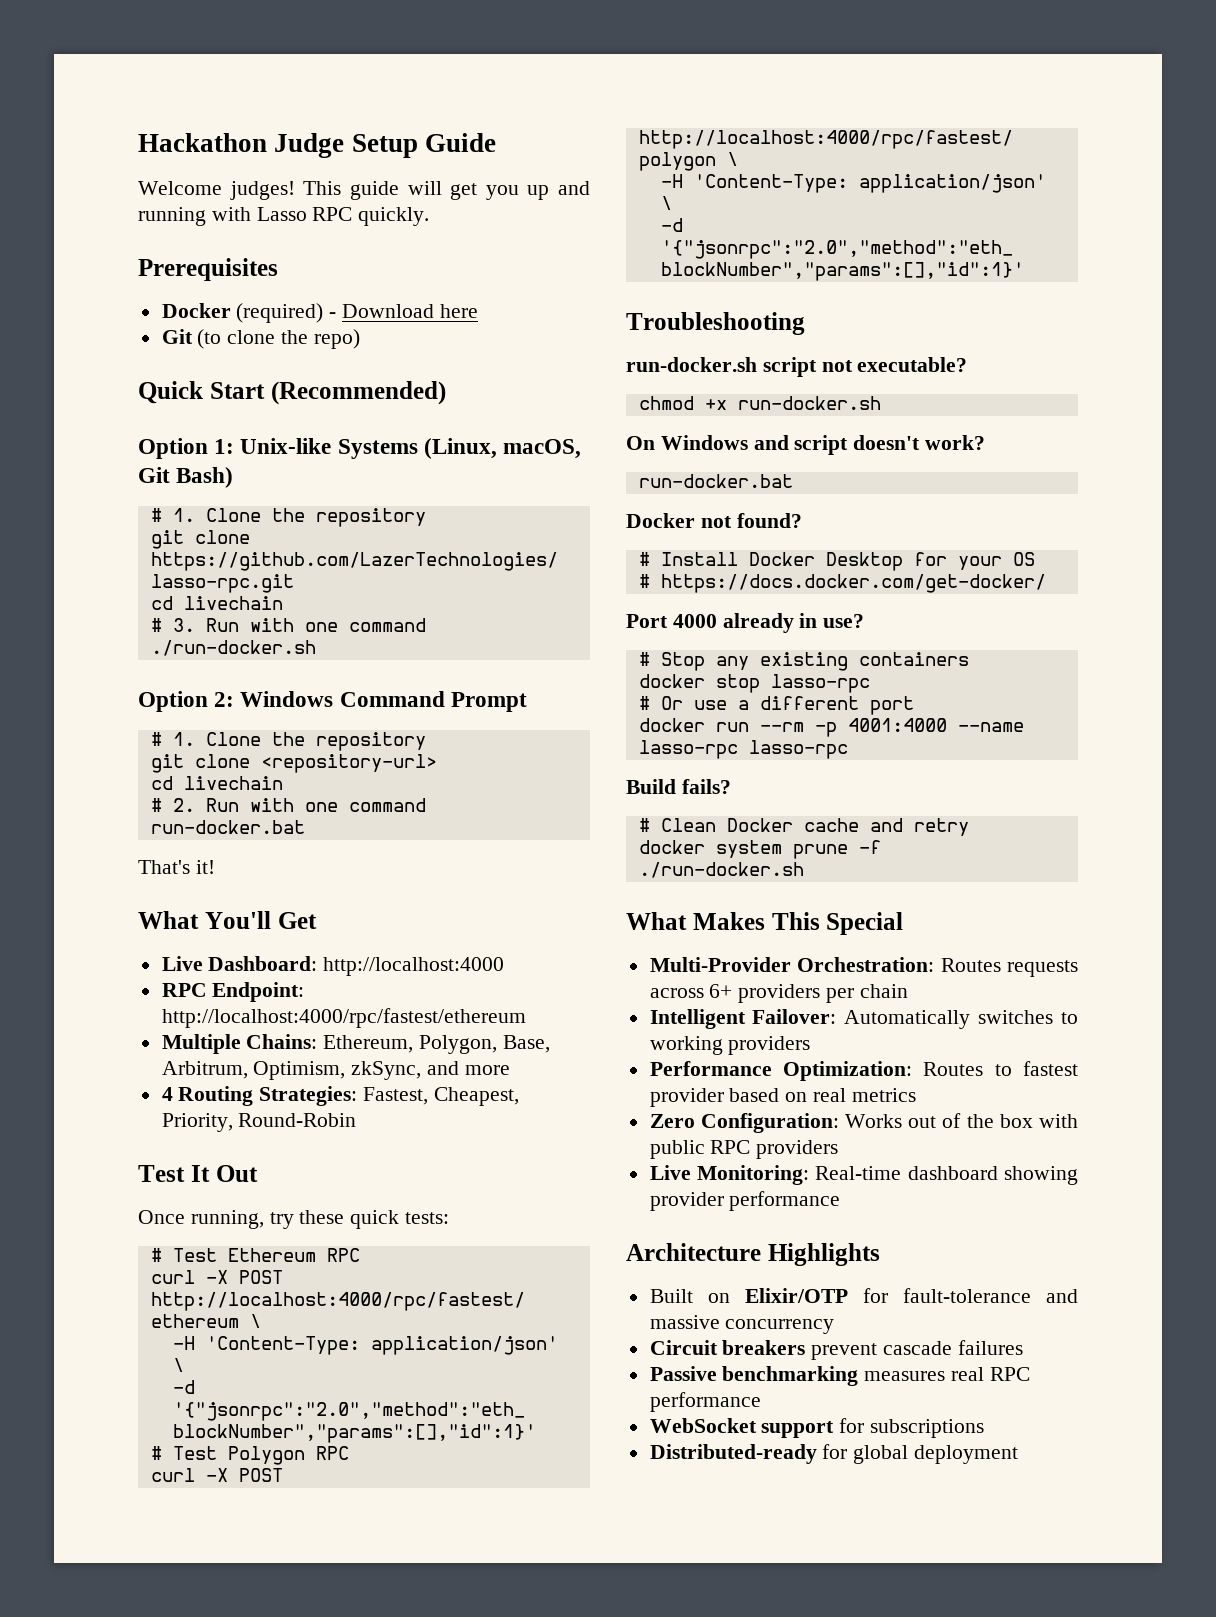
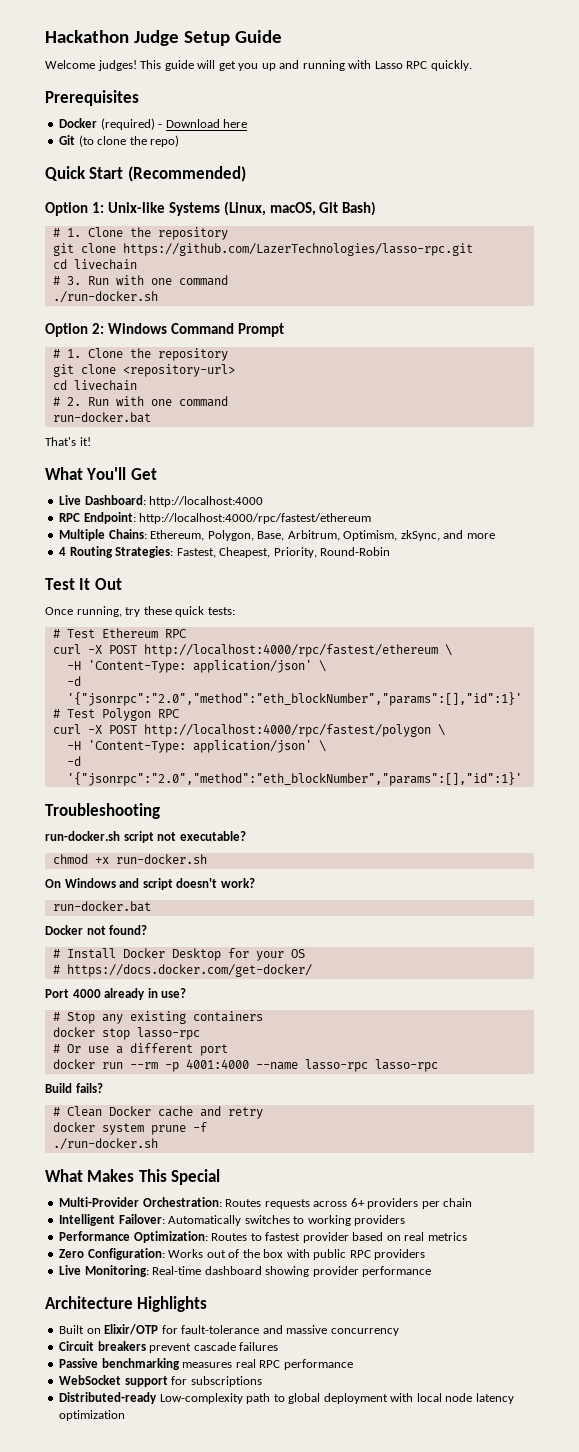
[822,1444,1019,1464] for global deployment -> [159,1393,514,1404] [59,1410,126,1421] Low-complexity path to global deployment with local node latency optimization

